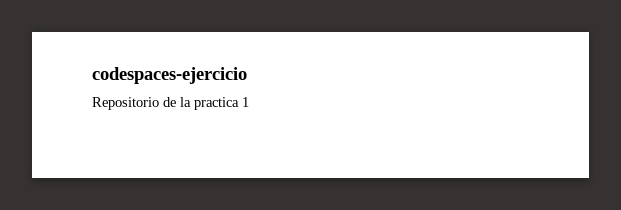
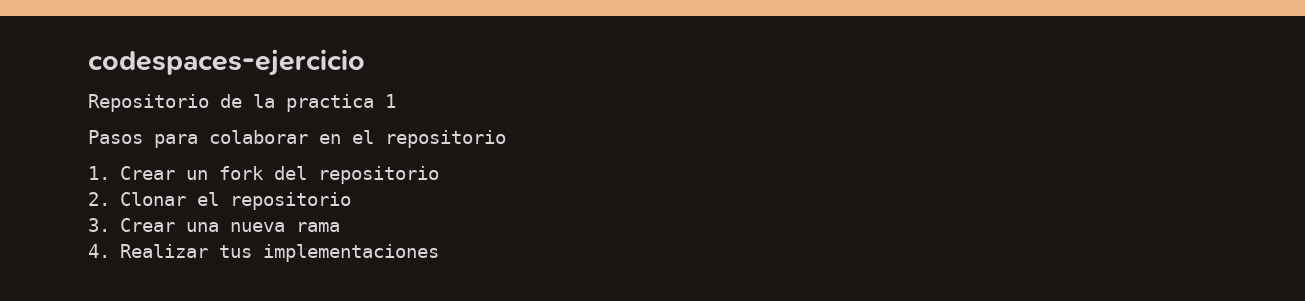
(249, 102) none -> [88,130,506,148] [88,166,439,184] [88,192,351,210] [88,218,340,232] [88,244,439,262] // Pasos para colaborar en el repositorio // 1. Crear un fork del repositorio // 2. Clonar el repositorio // 3. Crear una nueva rama // 4. Realizar tus implementaciones

